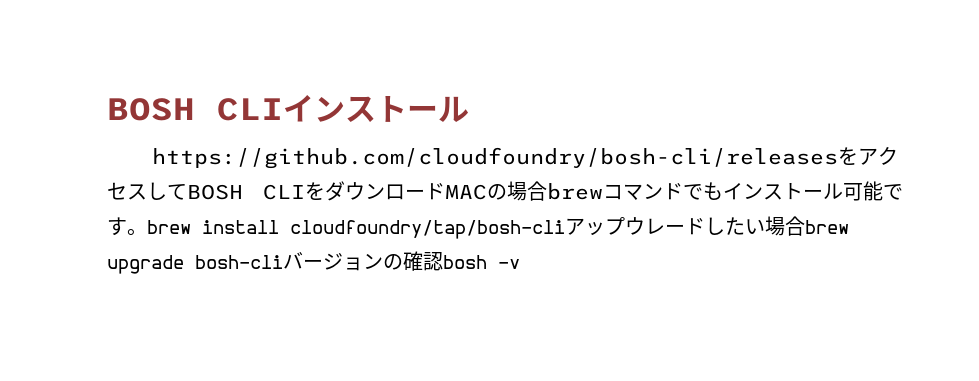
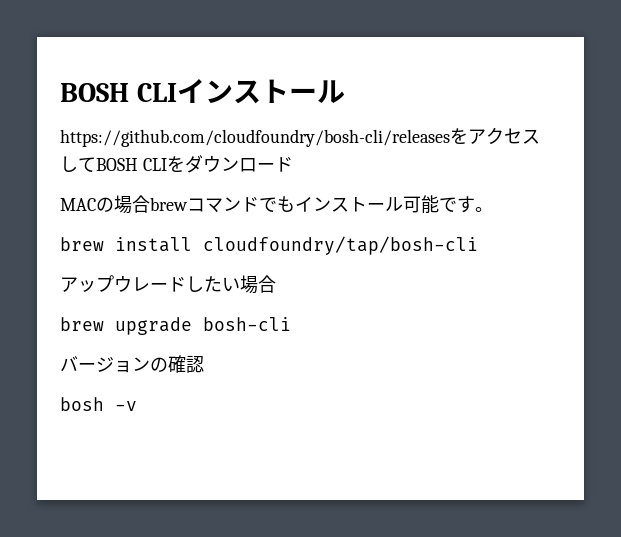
(445, 191) none -> (293, 164) //
(147, 232) none -> (493, 209) //
(565, 229) none -> (478, 245) //
(805, 226) none -> (276, 284) //
(283, 262) none -> (291, 324) //
(443, 261) none -> (204, 364) //

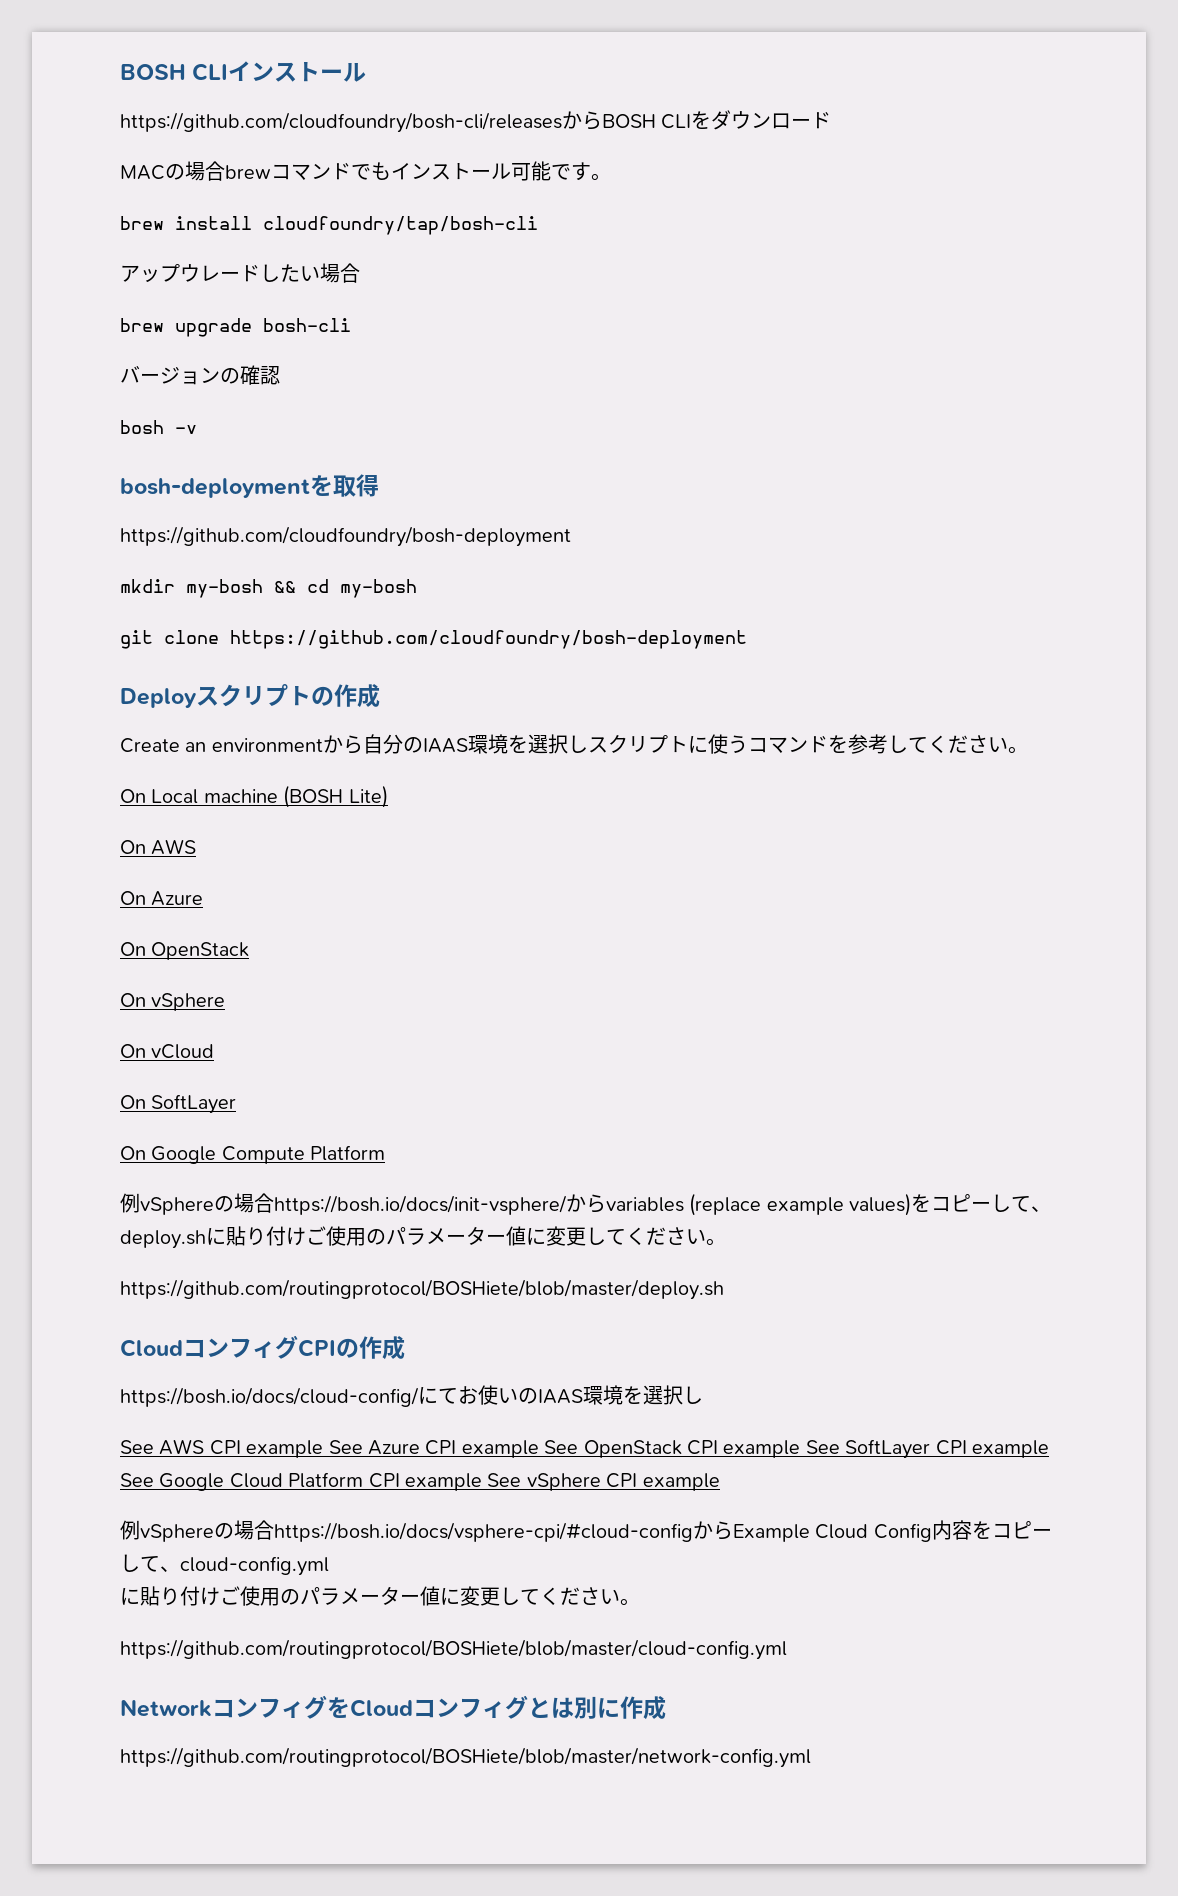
[450,127,540,145] [60,156,96,172] をアクセスして -> [562,111,602,130] から
(137, 406) none -> [120,474,379,498] [120,526,571,547] [120,579,417,598] [120,630,747,649] [120,684,380,708] [120,734,1028,754] [120,785,388,808] [120,839,197,855] [120,891,204,906] [120,942,250,960] [120,993,226,1011] [120,1044,215,1059] [120,1094,237,1114] [120,1145,386,1164] [120,1193,1052,1216] [120,1226,726,1249] [120,1279,724,1300] [120,1335,405,1360] [120,1385,703,1407] [120,1439,1049,1459] [120,1472,720,1491] [120,1520,1052,1542] [120,1554,329,1576] [120,1586,640,1606] [120,1639,787,1660] [120,1695,666,1720] [120,1747,811,1768] // bosh-deploymentを取得 // https://github.com/cloudfoundry/bosh-deployment // mkdir my-bosh && cd my-bosh // git clone https://github.com/cloudfoundry/bosh-deployment // Deployスクリプトの作成 // Create an environmentから自分のIAAS環境を選択しスクリプトに使うコマンドを参考してください。 // On Local machine (BOSH Lite) // On AWS // On Azure // On OpenStack // On vSphere // On vCloud // On SoftLayer // On Google Compute Platform // 例vSphereの場合https://bosh.io/docs/init-vsphere/からvariables (replace example values)をコピーして、deploy.shに貼り付けご使用のパラメーター値に変更してください。 // https://github.com/routingprotocol/BOSHiete/blob/master/deploy.sh // CloudコンフィグCPIの作成 // https://bosh.io/docs/cloud-config/にてお使いのIAAS環境を選択し // See AWS CPI example See Azure CPI example See OpenStack CPI example See SoftLayer CPI example See Google Cloud Platform CPI example See vSphere CPI example // 例vSphereの場合https://bosh.io/docs/vsphere-cpi/#cloud-configからExample Cloud Config内容をコピーして、cloud-config.yml // に貼り付けご使用のパラメーター値に変更してください。 // https://github.com/routingprotocol/BOSHiete/blob/master/cloud-config.yml // NetworkコンフィグをCloudコンフィグとは別に作成 // https://github.com/routingprotocol/BOSHiete/blob/master/network-config.yml

